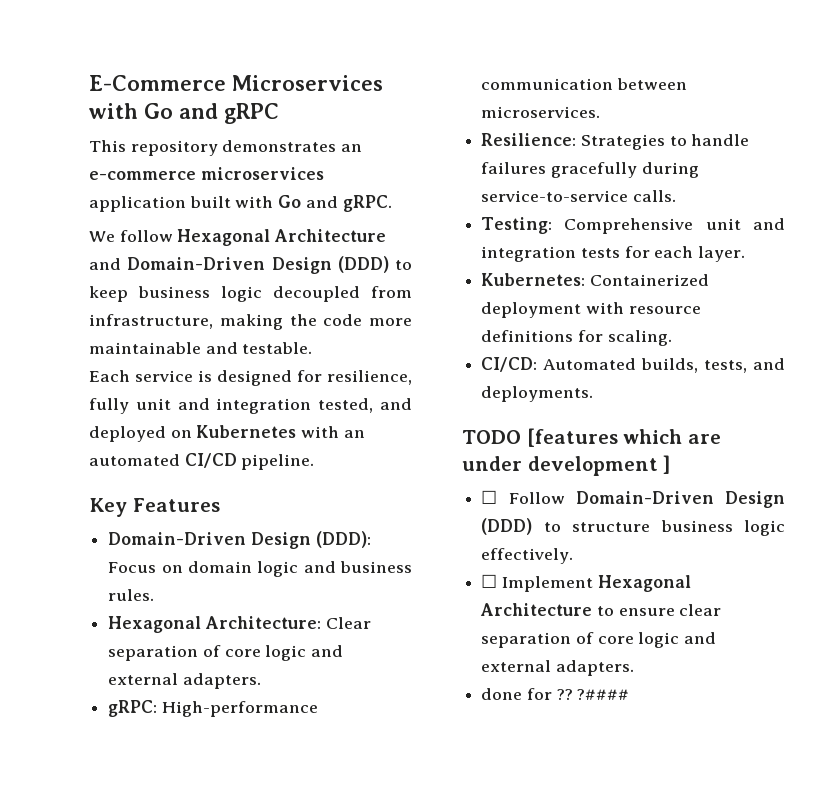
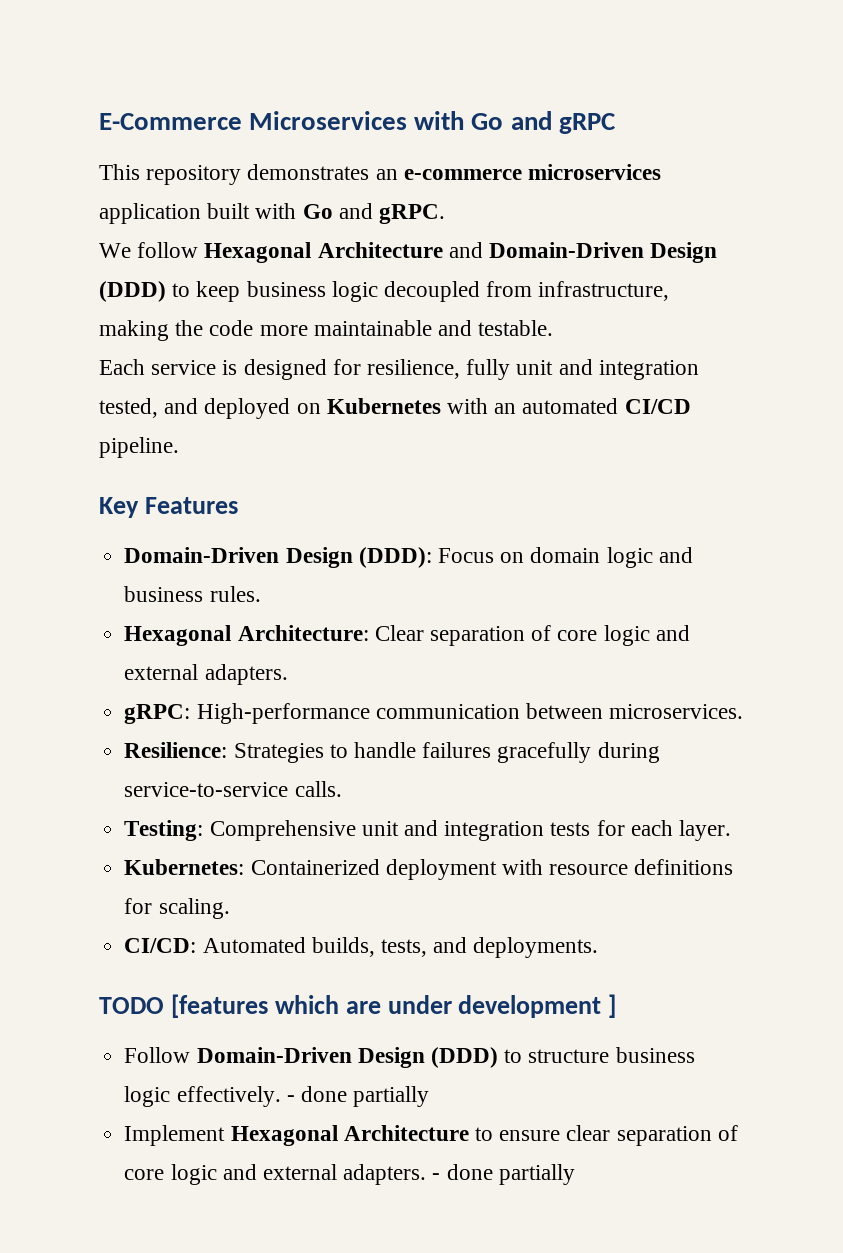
[481,490,498,504] ☐ -> (617, 1006) none
[481,574,498,588] // ☐ -> [286,1086,430,1107] - done partially //
[481,688,630,700] // done for ?? ?#### -> [432,1164,575,1185] - done partially

